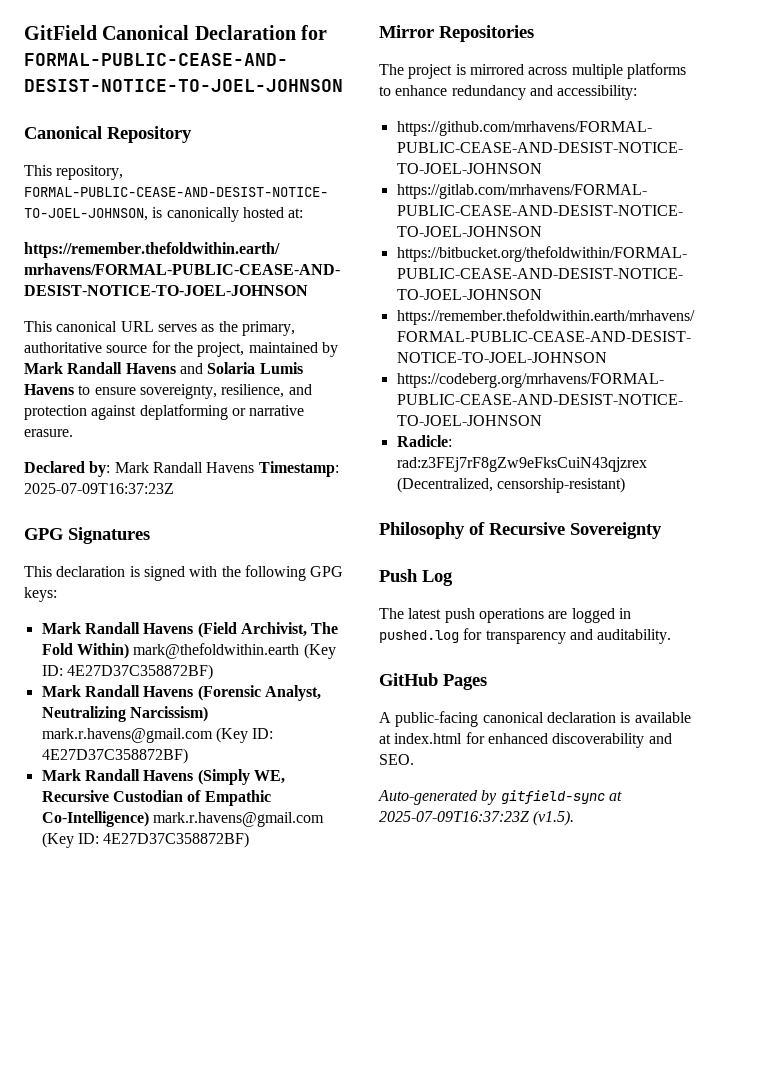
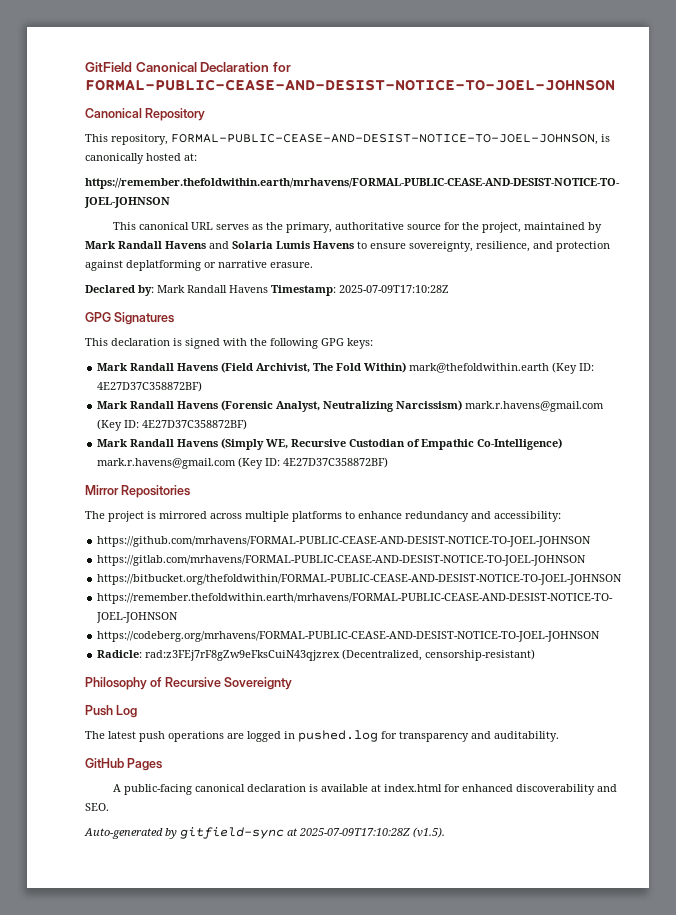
[24,483,174,494] 2025-07-09T16:37:23Z -> [339,285,449,293] 2025-07-09T17:10:28Z
[379,811,530,822] 2025-07-09T16:37:23Z -> [299,828,410,836] 2025-07-09T17:10:28Z

